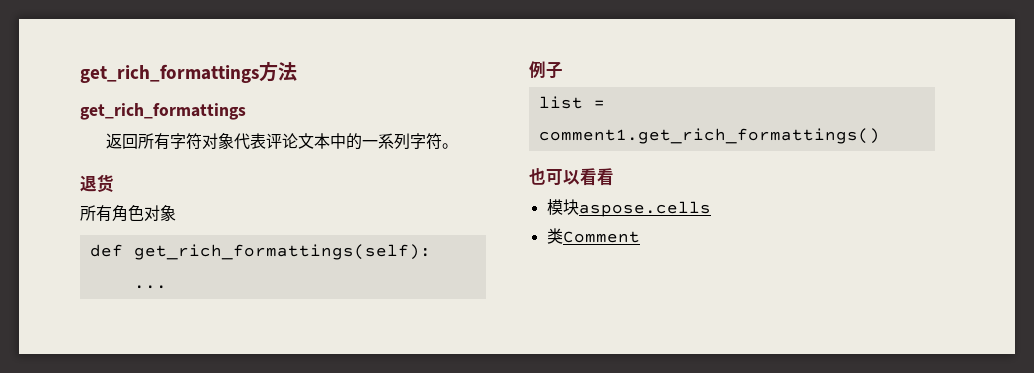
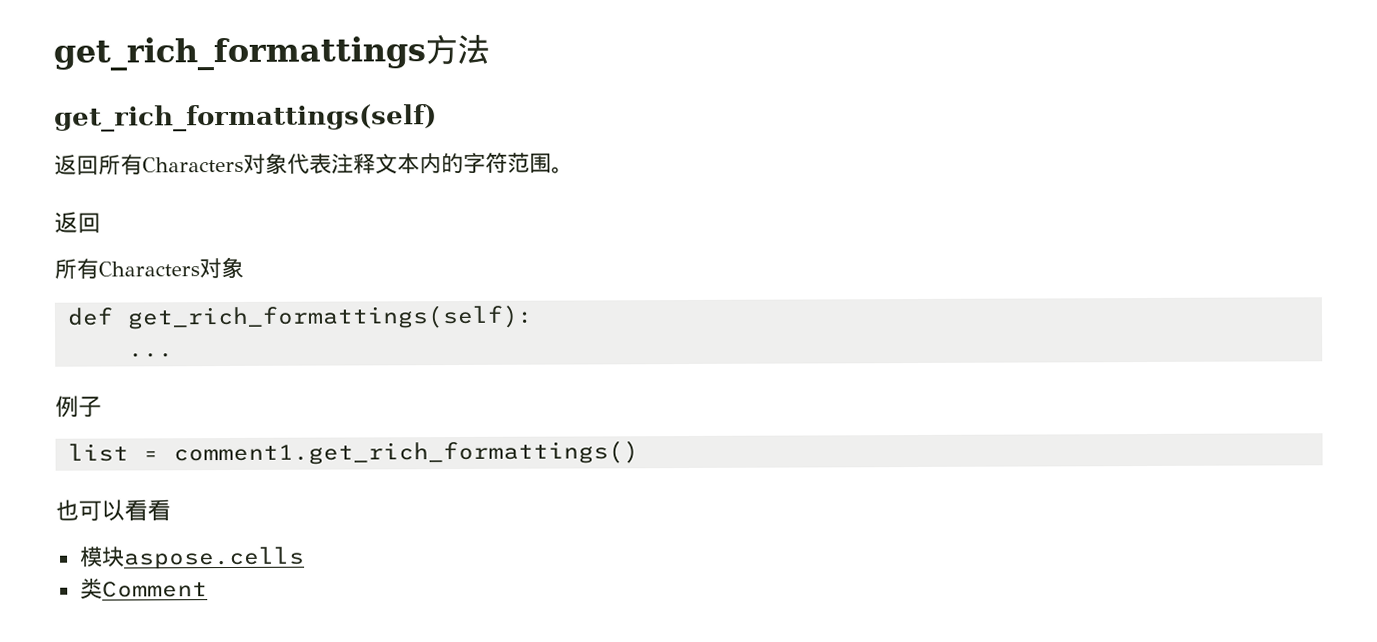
[80,103,246,120] get_rich_formattings -> [54,104,437,132] get_rich_formattings(self)
[169,133,202,150] 字符 -> [142,156,244,173] Characters
[265,133,442,150] 评论文本中的一系列字符 -> [331,152,552,175] 注释文本内的字符范围
[80,174,114,192] [80,205,144,222] 退货 // 所有角色 -> [54,211,101,234] [54,258,200,280] 返回 // 所有Characters

